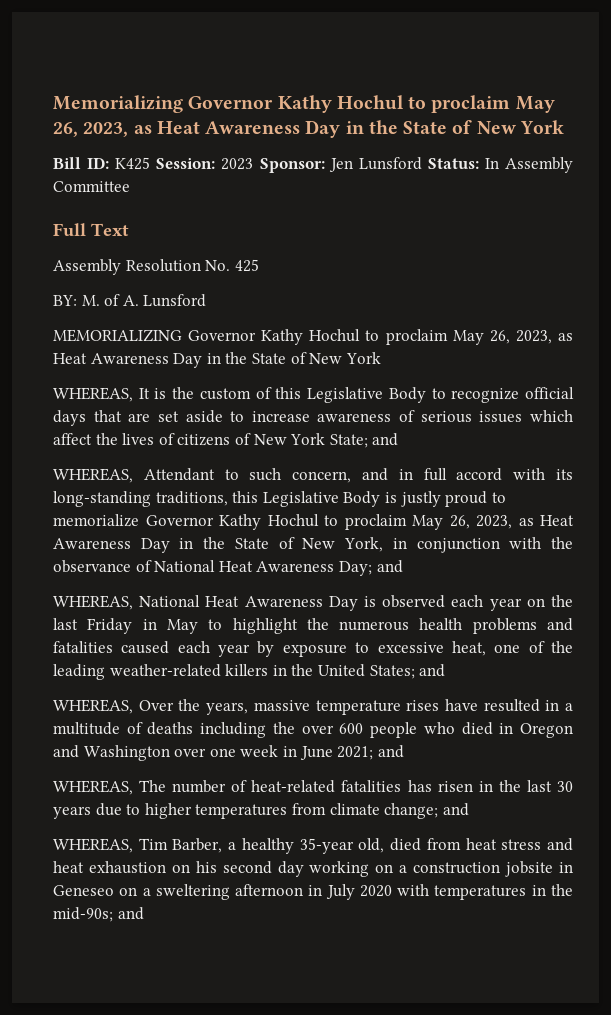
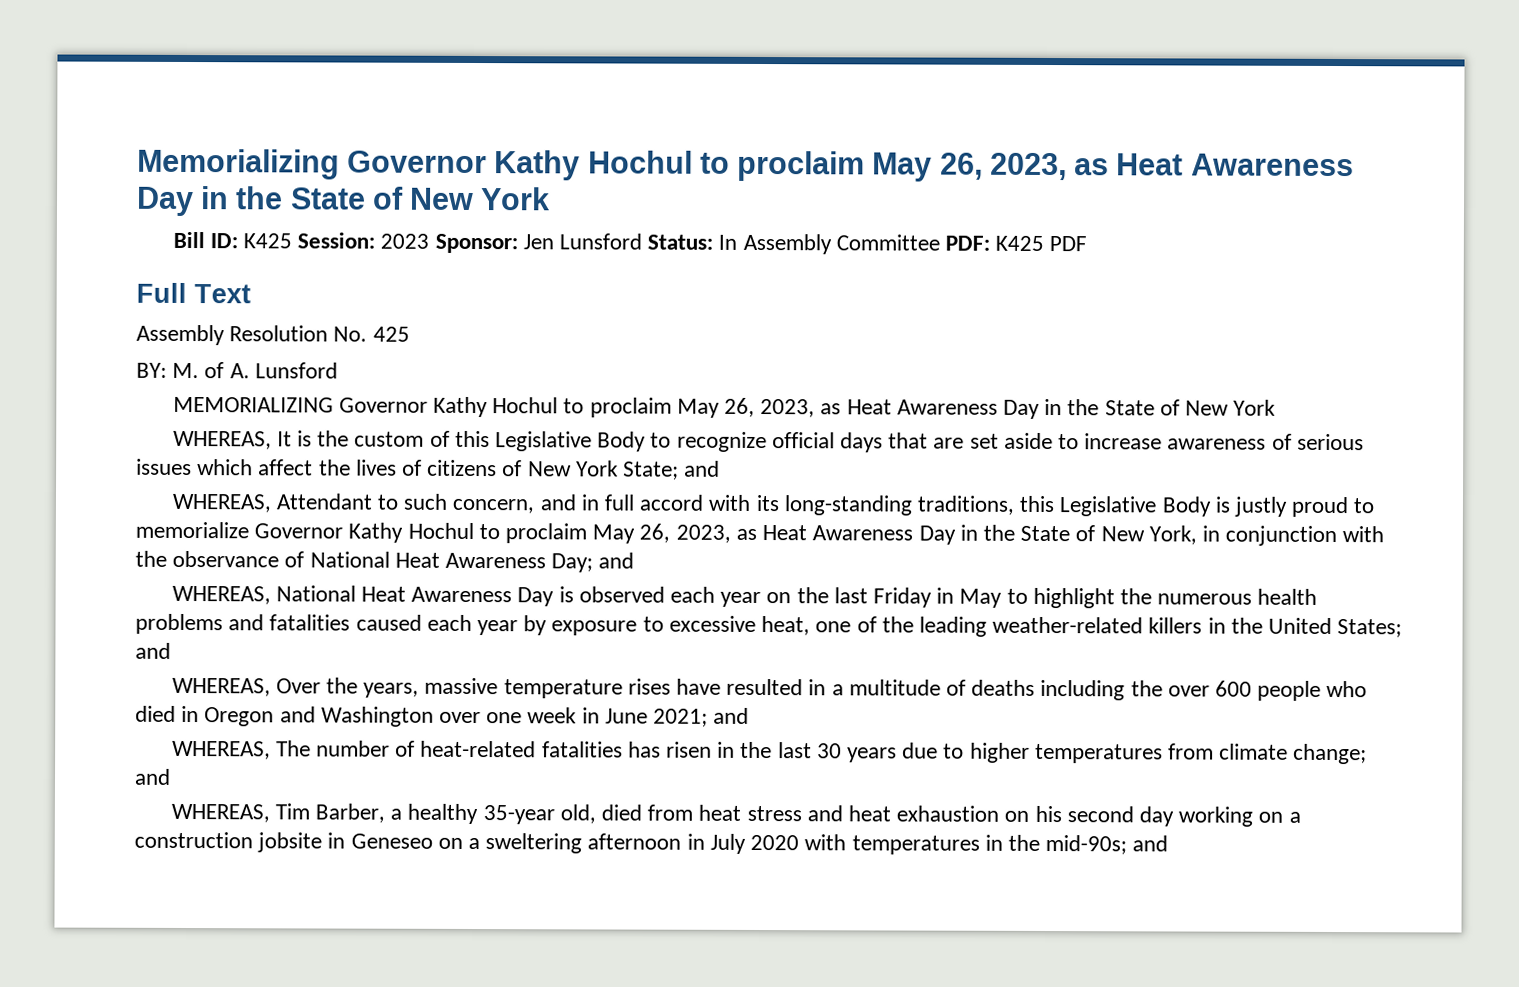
(130, 186) none -> [945,235,1088,252] PDF: K425 PDF

